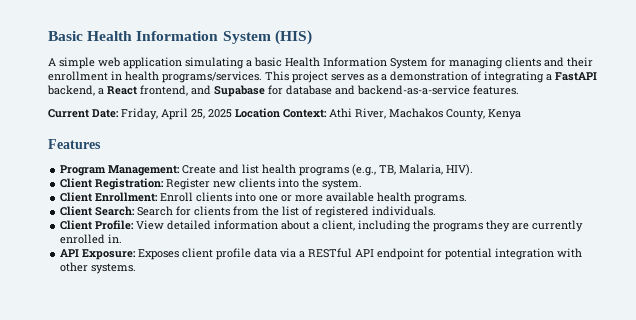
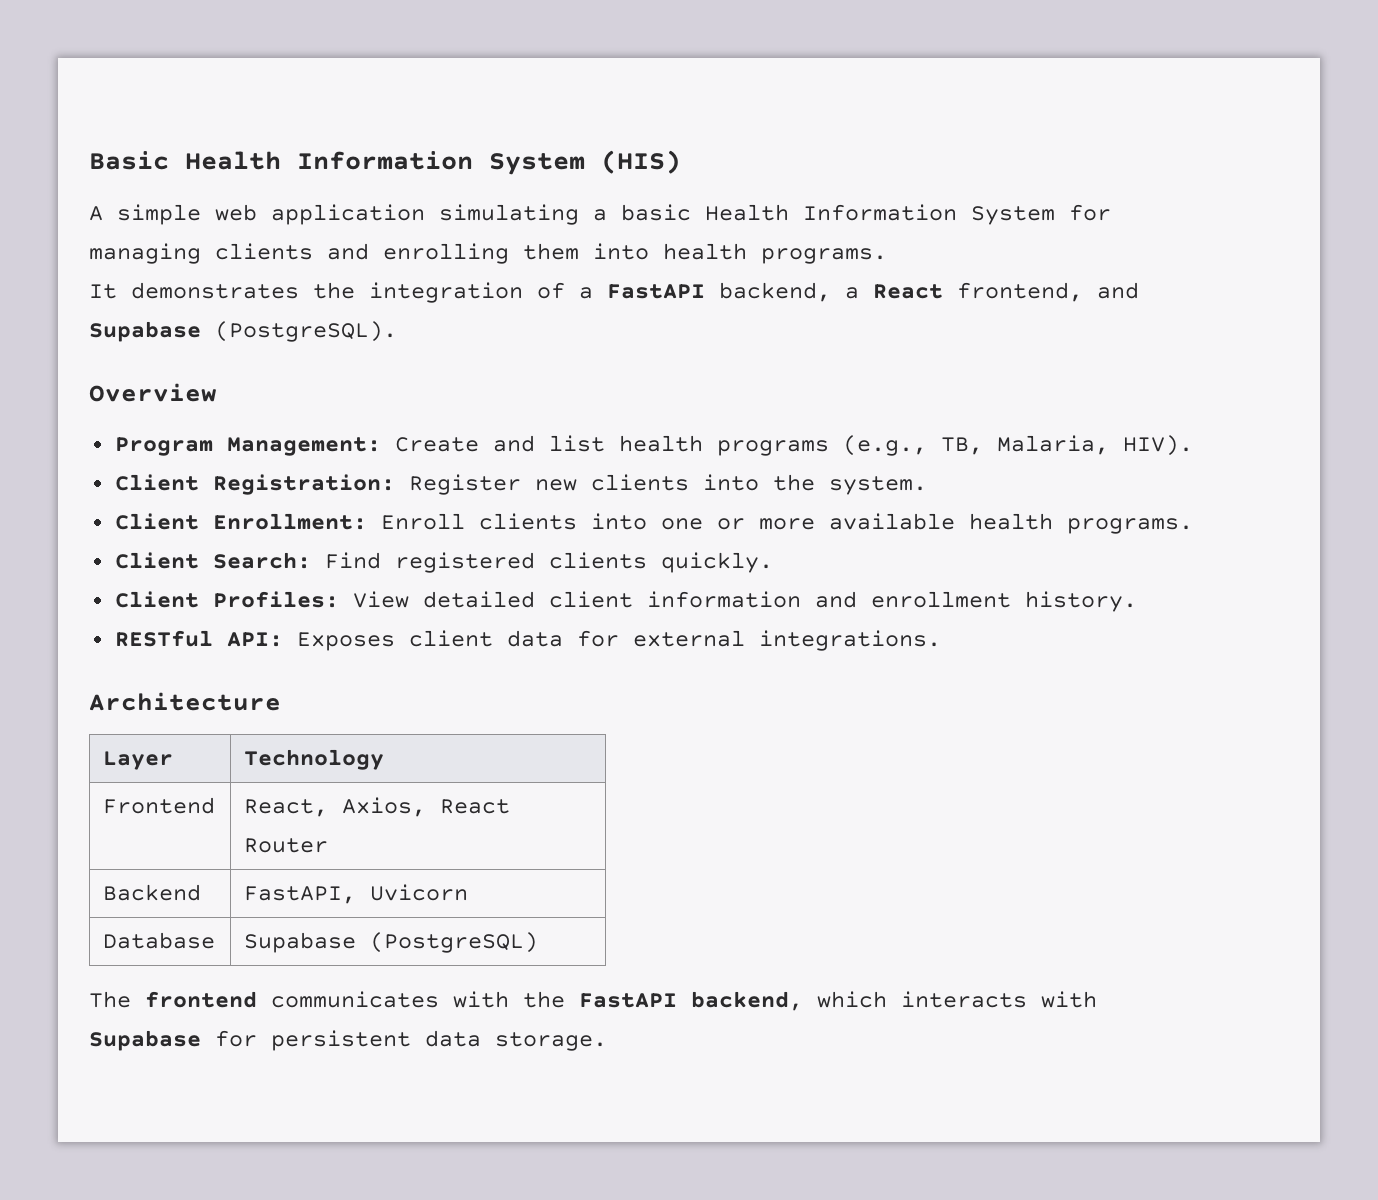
[567,57,593,67] [48,71,544,83] their enrollment in health programs/services. This project serves as a demonstration of integrating -> [383,243,887,264] [89,282,565,303] enrolling them into health programs. // It demonstrates the integration of
[268,85,519,95] [48,108,521,120] [48,139,101,149] for database and backend-as-a-service features. // Current Date: Friday, April 25, 2025 Location Context: Athi River, Machakos County, Kenya // Features -> [215,321,397,342] [89,383,217,402] (PostgreSQL). // Overview
[137,206,437,218] [60,220,135,230] Search for clients from the list of registered individuals. // Client Profile: -> [324,552,773,573] [114,591,339,608] Find registered clients quickly. // Client Profiles:
[214,220,584,232] [60,234,123,244] [60,248,583,260] [60,262,137,274] information about a client, including the programs they are currently enrolled in. // API Exposure: Exposes client profile data via a RESTful API endpoint for potential integration with other systems. -> [548,591,1137,612] [114,630,941,651] [89,692,281,711] [103,751,174,770] [244,749,385,770] [103,797,216,814] [244,797,511,817] [244,838,329,853] [103,884,202,901] [244,884,469,904] [103,932,216,949] [244,932,539,953] [89,991,1097,1011] [89,1030,607,1051] client information and enrollment history. // RESTful API: Exposes client data for external integrations. // Architecture // Layer | Technology // Frontend | React, Axios, React Router // Backend | FastAPI, Uvicorn // Database | Supabase (PostgreSQL) // The frontend communicates with the FastAPI backend, which interacts with Supabase for persistent data storage.

